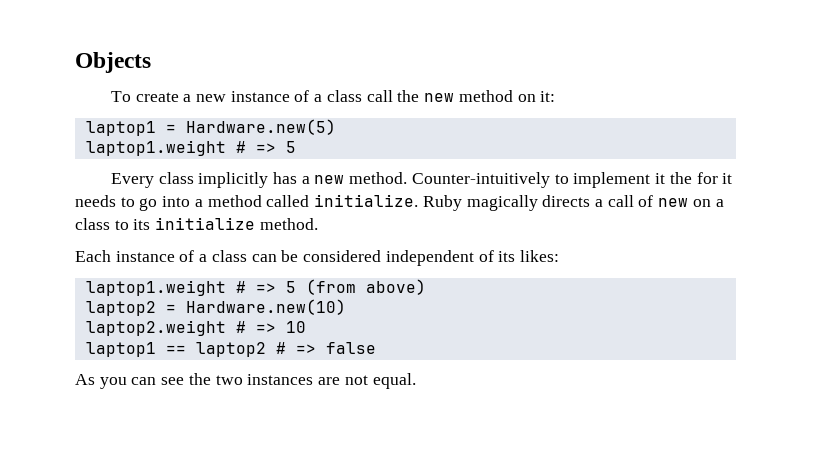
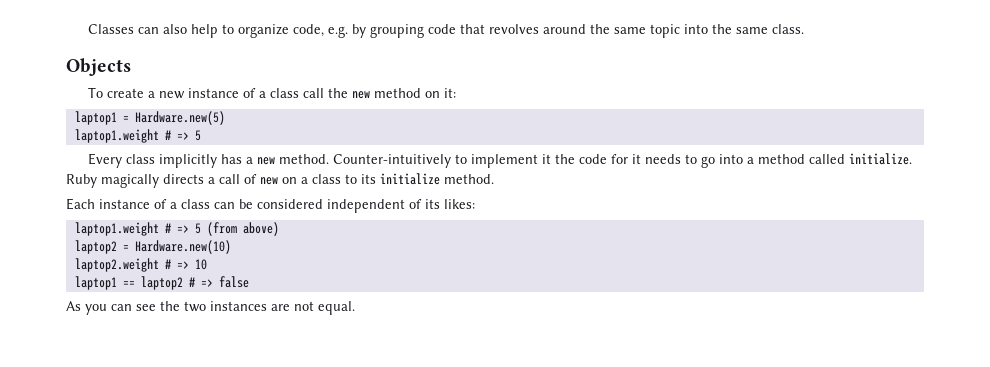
(75, 62) none -> [88,24,805,38] Classes can also help to organize code, e.g. by grouping code that revolves around the same topic into the same class. //
(692, 178) none -> [579,154,608,164] code

